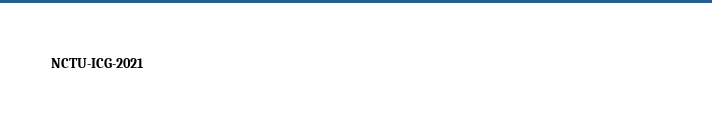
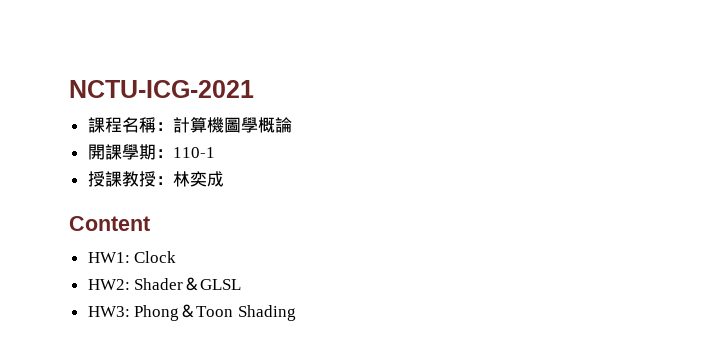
(144, 63) none -> [87,117,292,133] [87,144,215,160] [87,171,224,187] [69,216,150,231] [87,251,177,263] [87,277,242,291] [87,304,296,321] // 課程名稱：計算機圖學概論 // 開課學期：110-1 // 授課教授：林奕成 // Content // HW1: Clock // HW2: Shader＆GLSL // HW3: Phong＆Toon Shading

